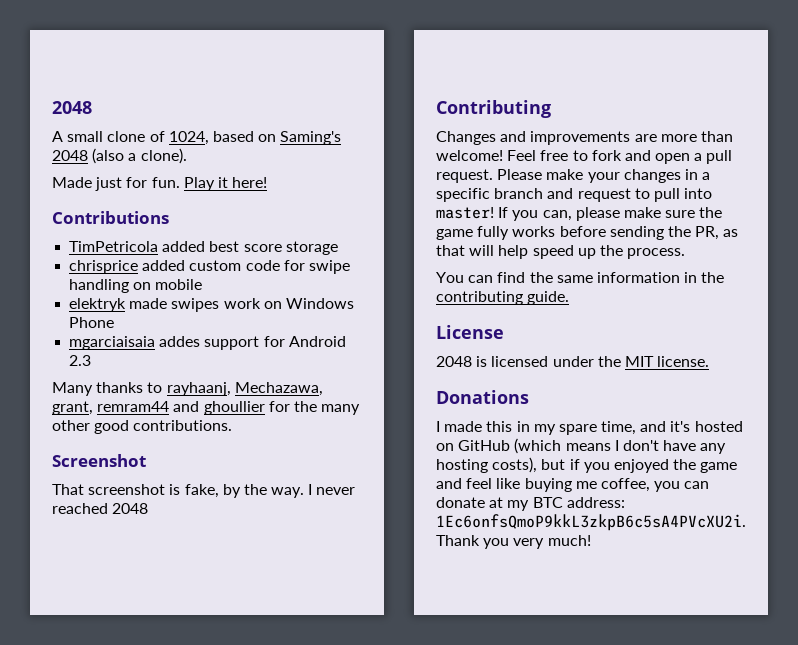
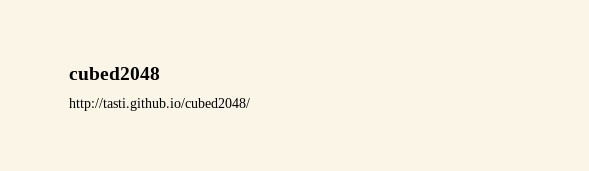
[52,101,92,114] [52,131,342,145] [52,148,187,164] [52,177,268,191] [52,211,169,224] [69,241,338,255] [69,260,350,274] [69,279,203,293] [69,298,354,312] [69,317,115,328] [69,336,346,350] [69,355,92,366] [52,382,323,396] [52,401,361,415] [52,420,233,434] [52,454,146,467] [52,484,356,498] [52,503,149,514] [436,100,551,118] [436,131,733,145] [436,150,733,164] [436,169,711,183] [436,188,713,202] [436,207,723,221] [436,226,739,240] [436,245,686,259] [436,272,725,283] [436,291,570,305] [436,325,504,339] [436,356,710,367] [436,390,529,404] [436,421,743,435] [436,438,727,454] [436,457,738,473] [436,478,710,492] [436,497,625,511] [436,514,746,531] [436,535,591,549] 2048 // A small clone of 1024, based on Saming's 2048 (also a clone). // Made just for fun. Play it here! // Contributions // TimPetricola added best score storage // chrisprice added custom code for swipe handling on mobile // elektryk made swipes work on Windows Phone // mgarciaisaia addes support for Android 2.3 // Many thanks to rayhaanj, Mechazawa, grant, remram44 and ghoullier for the many other good contributions. // Screenshot // That screenshot is fake, by the way. I never reached 2048 // Contributing // Changes and improvements are more than welcome! Feel free to fork and open a pull request. Please make your changes in a specific branch and request to pull into master! If you can, please make sure the game fully works before sending the PR, as that will help speed up the process. // You can find the same information in the contributing guide. // License // 2048 is licensed under the MIT license. // Donations // I made this in my spare time, and it's hosted on GitHub (which means I don't have any hosting costs), but if you enjoyed the game and feel like buying me coffee, you can donate at my BTC address: 1Ec6onfsQmoP9kkL3zkpB6c5sA4PVcXU2i. Thank you very much! -> [69,67,160,80] [69,98,250,111] cubed2048 // http://tasti.github.io/cubed2048/

